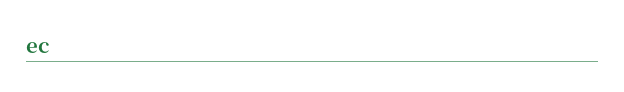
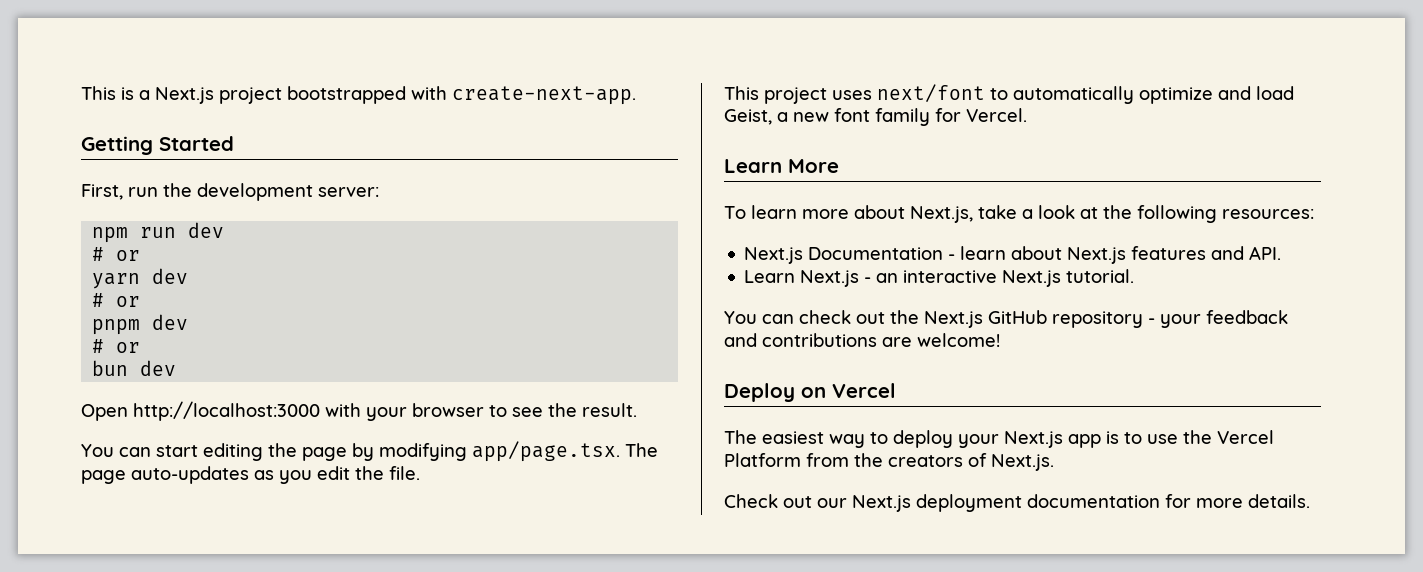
[26,42,50,53] ec -> [81,86,636,105] [81,136,234,155] [81,183,379,201] [92,222,225,243] [92,247,141,261] [92,268,189,289] [92,293,141,307] [92,314,189,335] [92,339,141,353] [92,360,177,376] [81,401,637,421] [81,441,658,462] [81,466,420,484] [724,84,1294,104] [724,108,1027,126] [724,159,839,173] [724,205,1314,223] [744,246,1282,264] [744,269,1135,287] [724,310,1288,328] [724,333,1000,347] [724,383,896,402] [724,430,1274,448] [724,453,1054,471] [724,494,1310,512] This is a Next.js project bootstrapped with create-next-app. // Getting Started // First, run the development server: // npm run dev // # or // yarn dev // # or // pnpm dev // # or // bun dev // Open http://localhost:3000 with your browser to see the result. // You can start editing the page by modifying app/page.tsx. The page auto-updates as you edit the file. // This project uses next/font to automatically optimize and load Geist, a new font family for Vercel. // Learn More // To learn more about Next.js, take a look at the following resources: // Next.js Documentation - learn about Next.js features and API. // Learn Next.js - an interactive Next.js tutorial. // You can check out the Next.js GitHub repository - your feedback and contributions are welcome! // Deploy on Vercel // The easiest way to deploy your Next.js app is to use the Vercel Platform from the creators of Next.js. // Check out our Next.js deployment documentation for more details.

